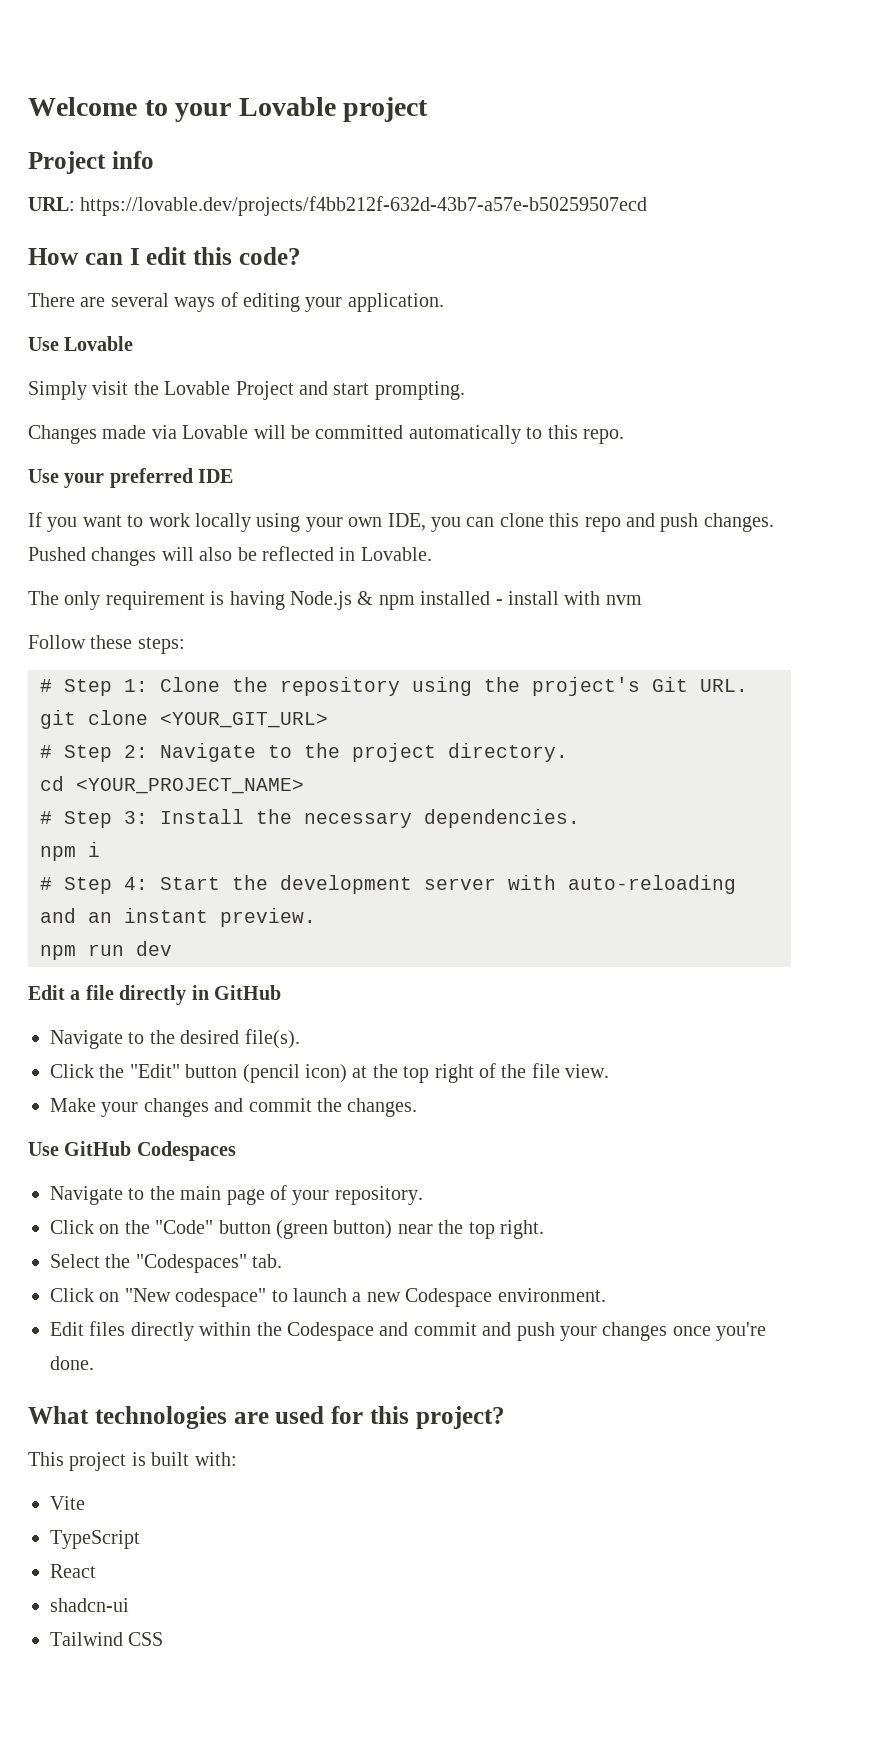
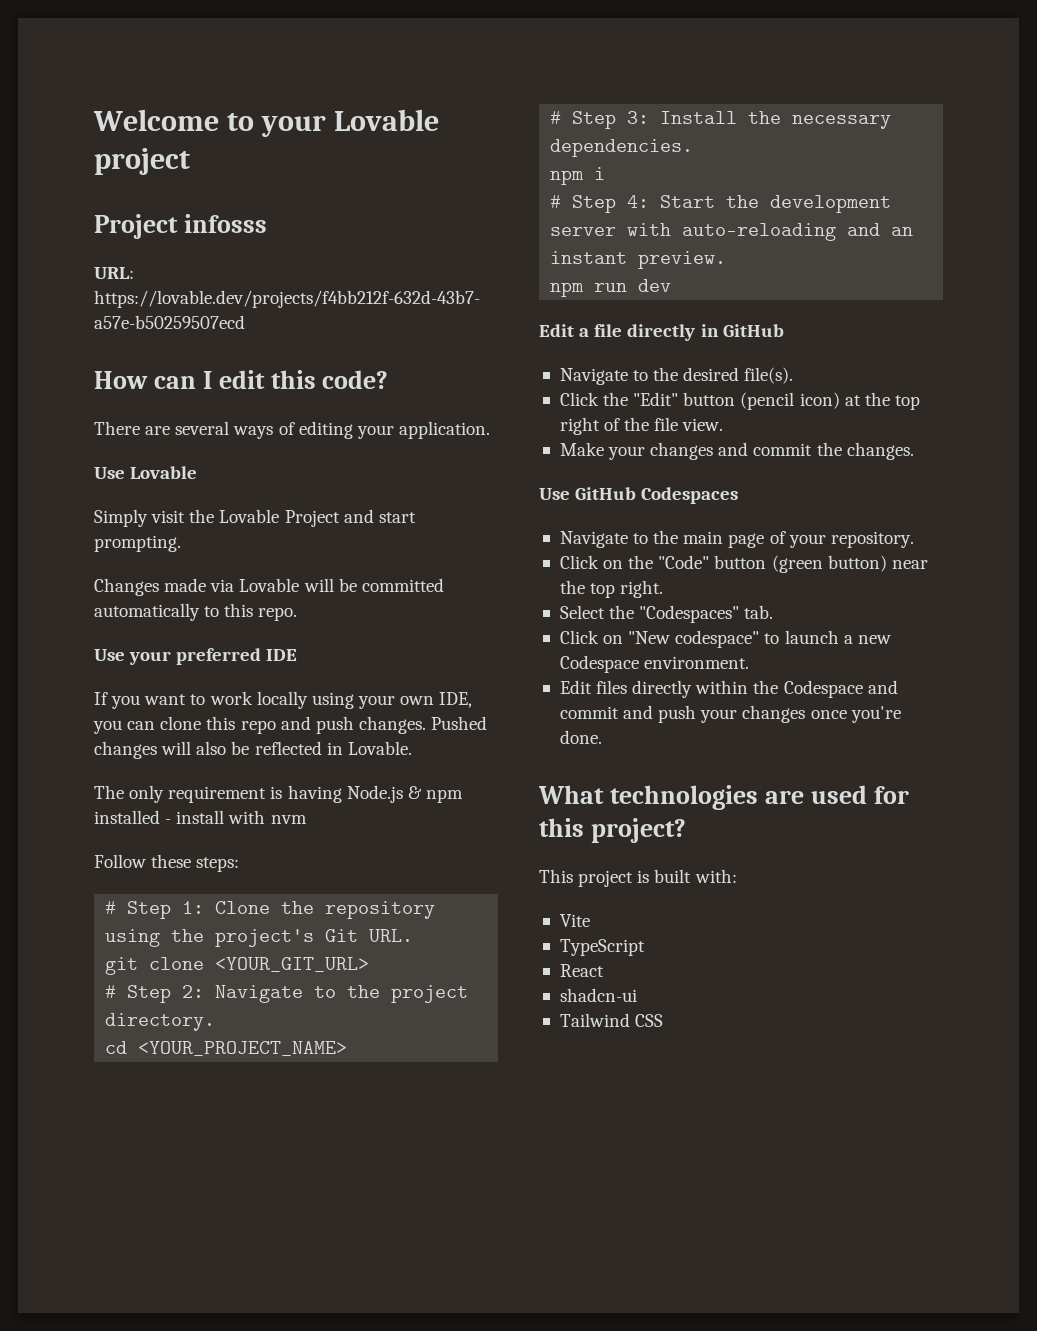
[111,151,154,169] info -> [183,214,267,233] infosss

